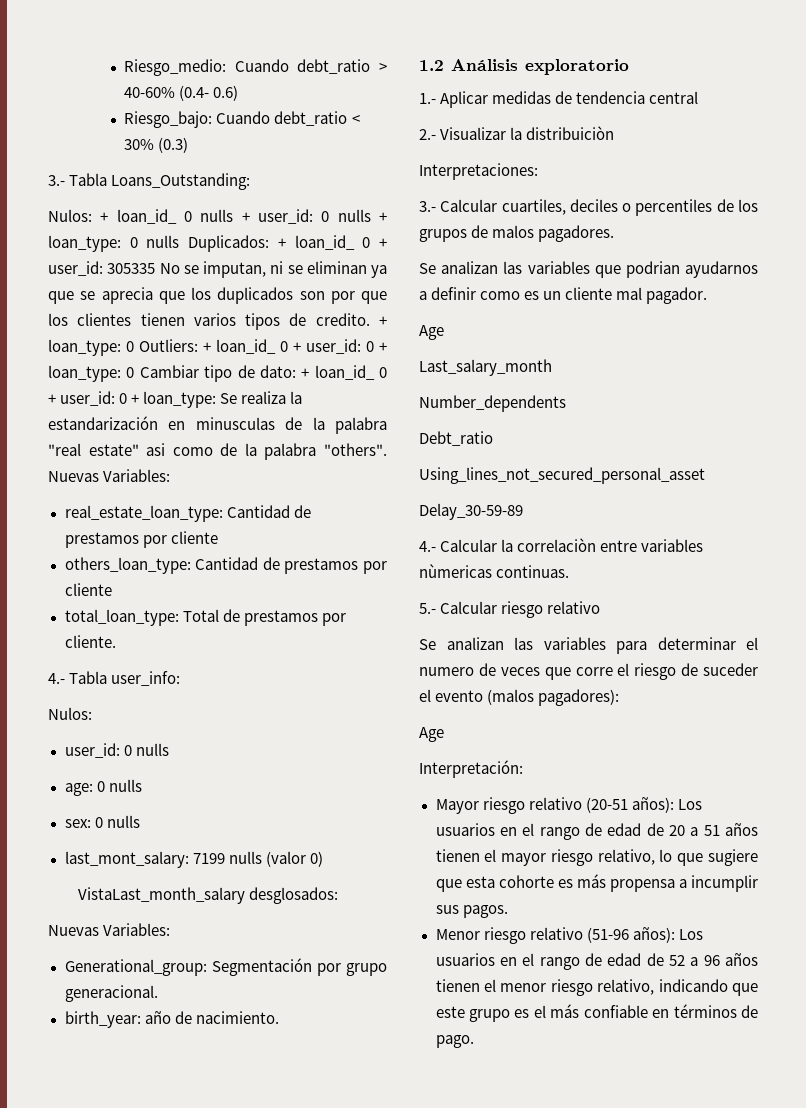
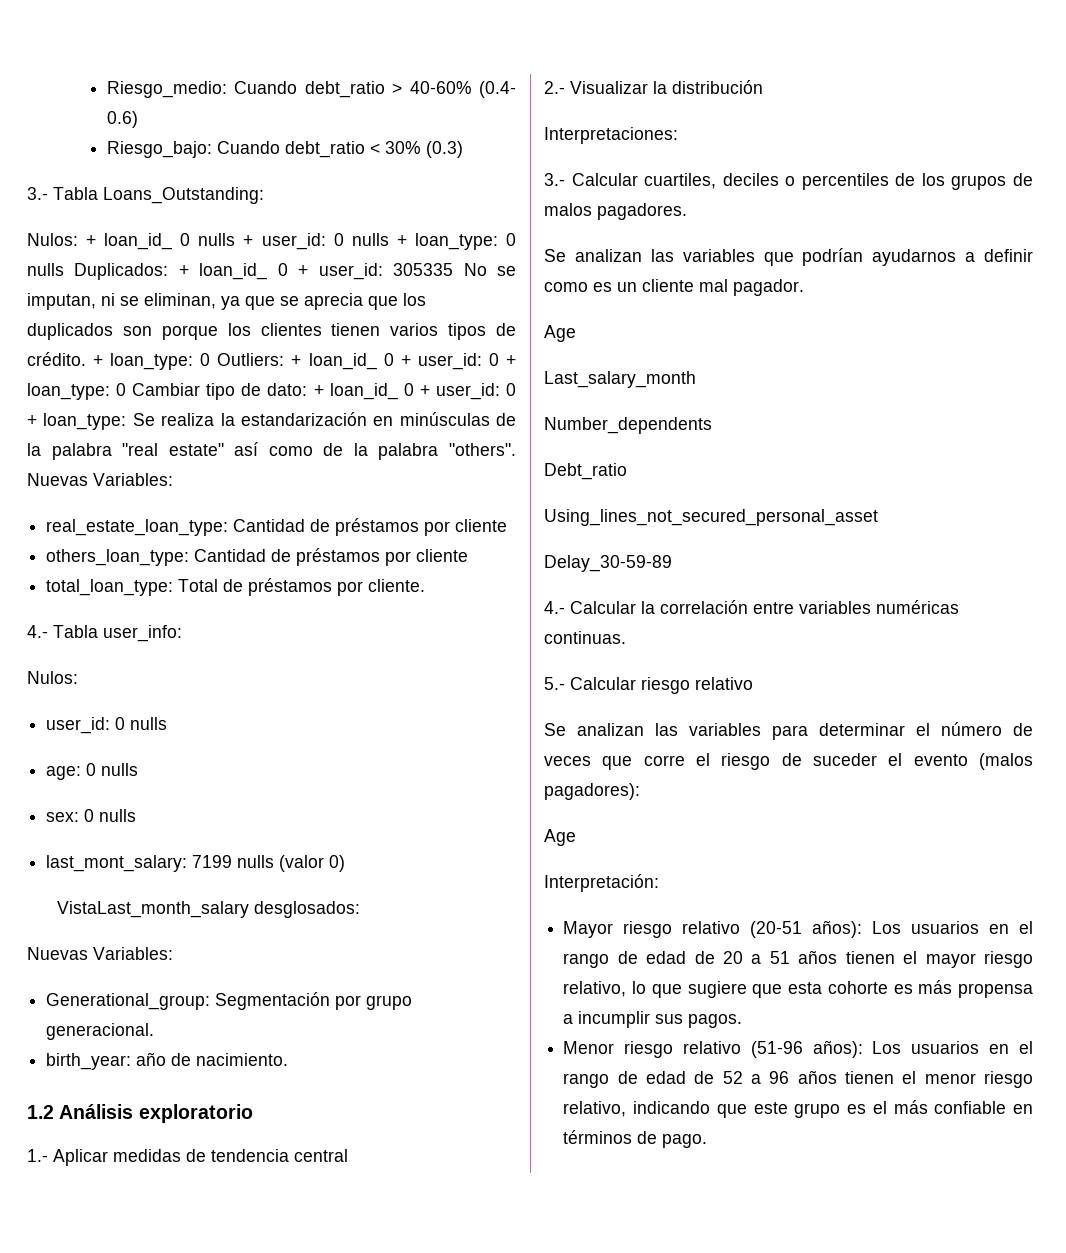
[306,261,367,274] eliminan -> [144,293,216,309] eliminan,
[330,291,387,304] por que -> [161,325,218,340] porque
[315,313,370,326] credito. -> [27,352,86,366] crédito.
[195,417,275,430] minusculas -> [399,412,490,426] minúsculas
[146,443,166,456] asi -> [234,442,259,456] así
[64,532,139,548] prestamos -> [335,518,420,536] préstamos
[284,558,359,574] prestamos -> [296,548,381,566] préstamos
[243,610,318,626] prestamos -> [248,578,333,596] préstamos
[526,126,615,140] distribuiciòn -> [672,80,763,94] distribución
[625,261,680,278] podrian -> [802,248,864,266] podrían
[517,538,597,552] correlaciòn -> [660,600,748,614] correlación
[419,564,492,578] nùmericas -> [876,600,959,614] numéricas
[419,667,474,676] numero -> [941,722,1002,736] número

